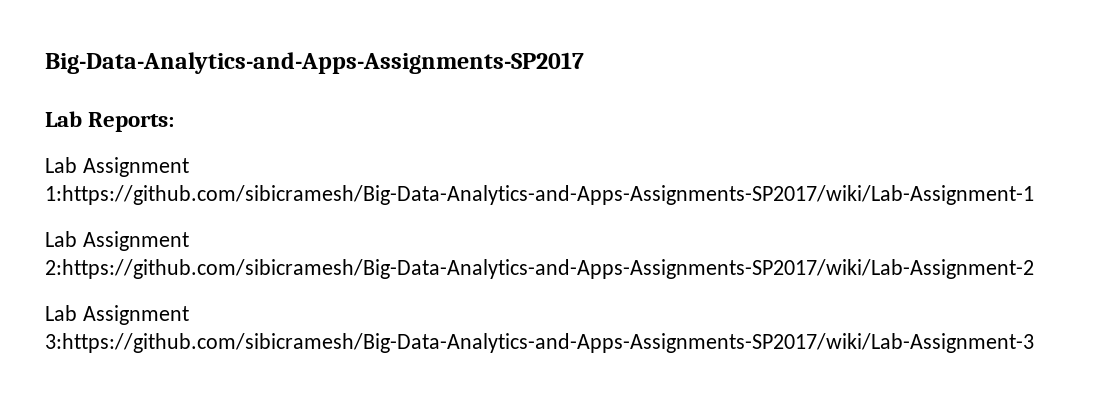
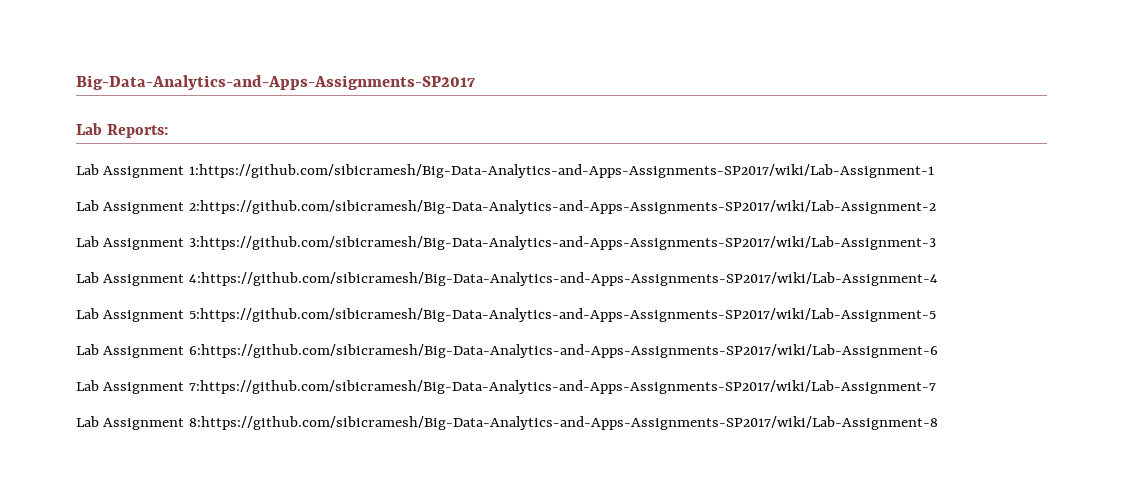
(1034, 343) none -> [76,272,938,286] [76,308,936,322] [76,344,938,358] [76,380,936,394] [76,416,938,430] // Lab Assignment 4:https://github.com/sibicramesh/Big-Data-Analytics-and-Apps-Assignments-SP2017/wiki/Lab-Assignment-4 // Lab Assignment 5:https://github.com/sibicramesh/Big-Data-Analytics-and-Apps-Assignments-SP2017/wiki/Lab-Assignment-5 // Lab Assignment 6:https://github.com/sibicramesh/Big-Data-Analytics-and-Apps-Assignments-SP2017/wiki/Lab-Assignment-6 // Lab Assignment 7:https://github.com/sibicramesh/Big-Data-Analytics-and-Apps-Assignments-SP2017/wiki/Lab-Assignment-7 // Lab Assignment 8:https://github.com/sibicramesh/Big-Data-Analytics-and-Apps-Assignments-SP2017/wiki/Lab-Assignment-8

